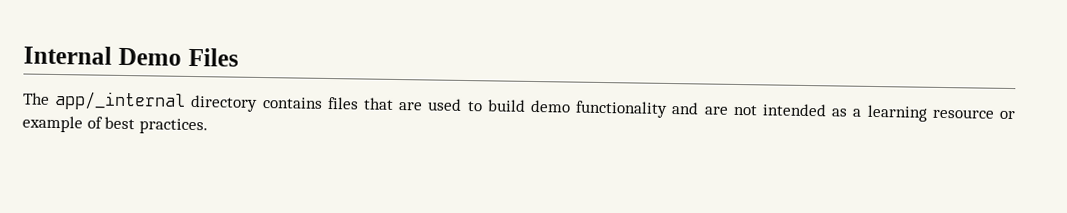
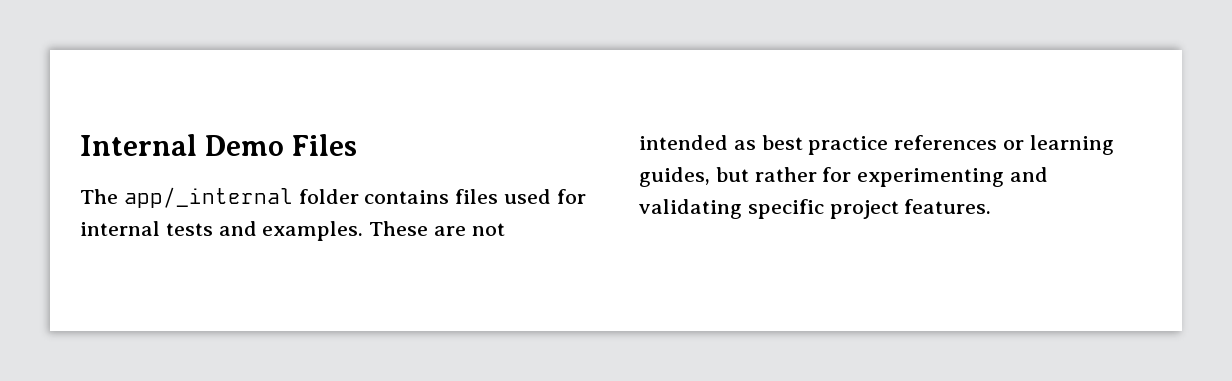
[190,94,259,112] directory -> [298,189,359,204] folder
[362,97,1016,122] [22,115,208,135] that are used to build demo functionality and are not intended as a learning resource or example of best practices. -> [504,189,586,204] [80,221,505,241] [639,135,1114,155] [639,167,1049,187] [639,199,992,219] used for internal tests and examples. These are not intended as best practice references or learning guides, but rather for experimenting and validating specific project features.

